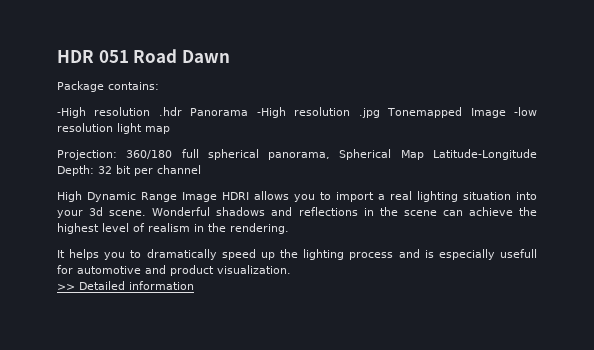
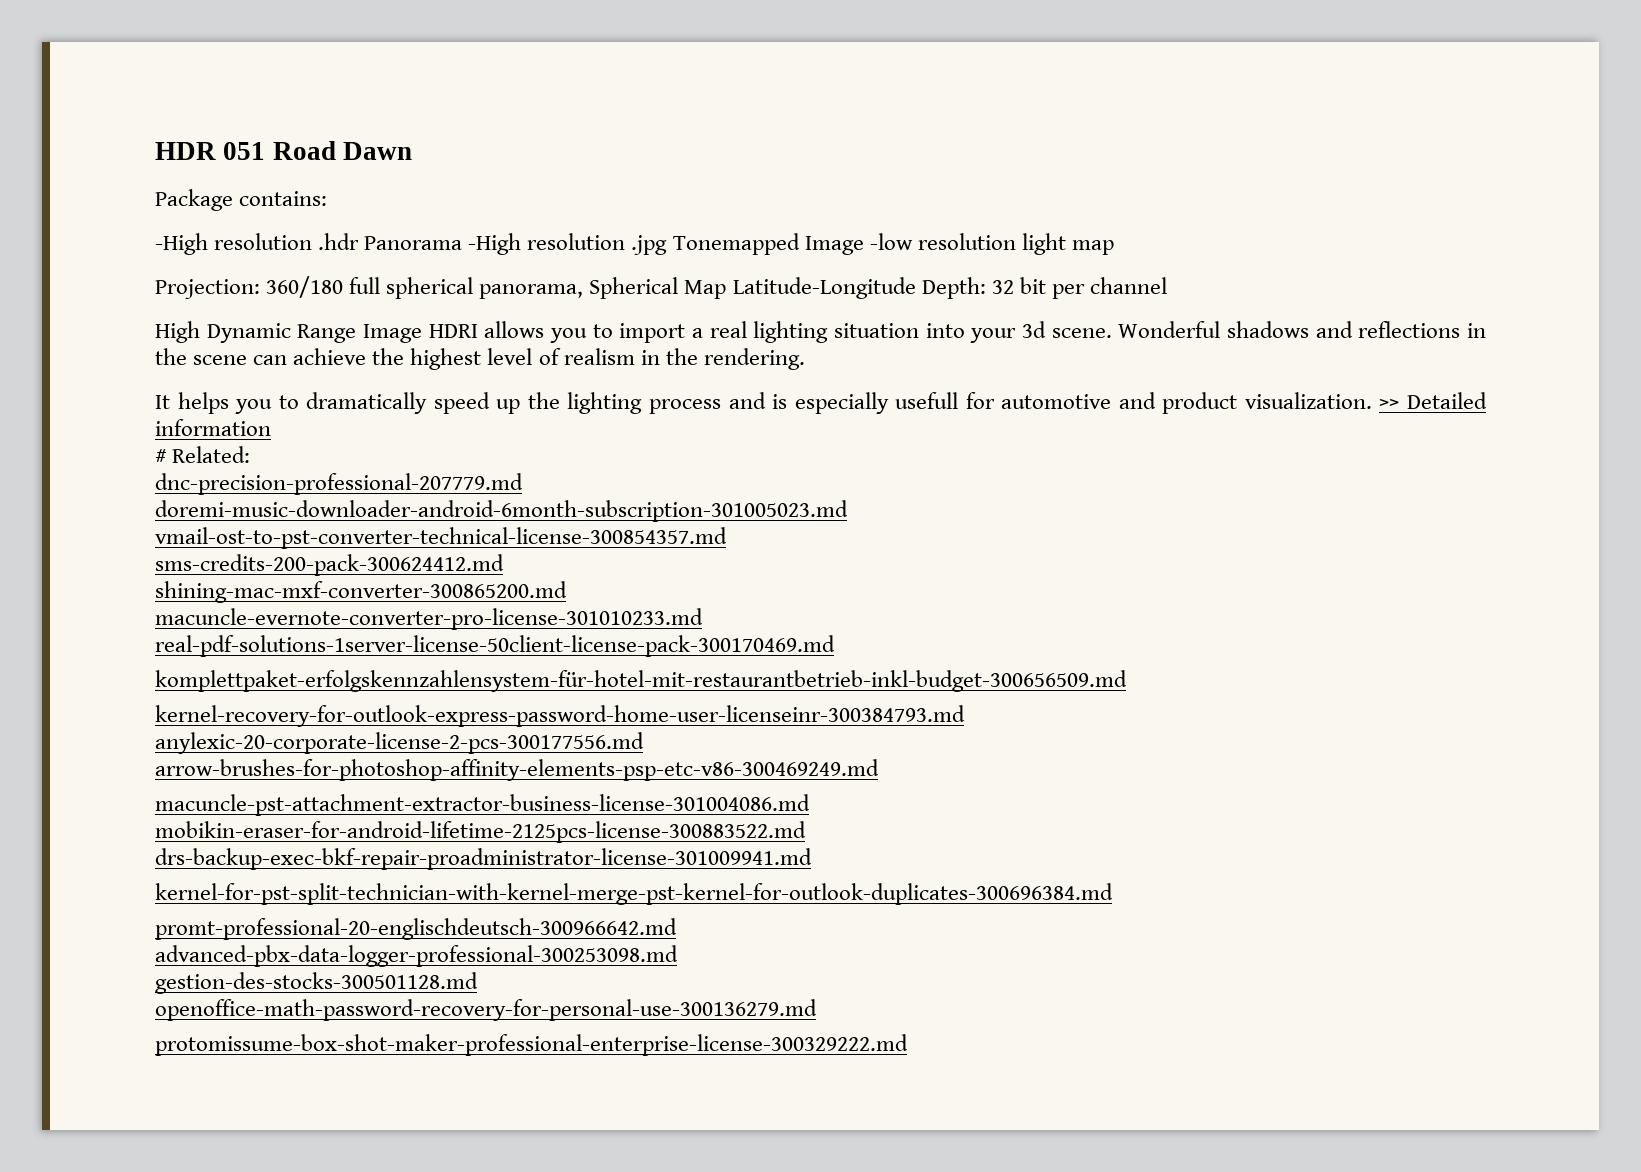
(291, 269) // -> (1372, 400) none
(194, 285) none -> [155,446,251,463] [155,473,523,495] [155,500,848,522] [155,527,727,549] [155,554,504,576] [155,581,567,603] [155,608,703,630] [155,635,835,657] [155,670,1127,692] [155,705,965,727] [155,732,644,754] [155,759,879,781] [155,794,810,816] [155,821,806,843] [155,848,812,870] [155,883,1113,905] [155,918,677,940] [155,945,678,967] [155,972,478,994] [155,999,817,1021] [155,1034,908,1056] // # Related: // dnc-precision-professional-207779.md // doremi-music-downloader-android-6month-subscription-301005023.md // vmail-ost-to-pst-converter-technical-license-300854357.md // sms-credits-200-pack-300624412.md // shining-mac-mxf-converter-300865200.md // macuncle-evernote-converter-pro-license-301010233.md // real-pdf-solutions-1server-license-50client-license-pack-300170469.md // komplettpaket-erfolgskennzahlensystem-für-hotel-mit-restaurantbetrieb-inkl-budget-300656509.md // kernel-recovery-for-outlook-express-password-home-user-licenseinr-300384793.md // anylexic-20-corporate-license-2-pcs-300177556.md // arrow-brushes-for-photoshop-affinity-elements-psp-etc-v86-300469249.md // macuncle-pst-attachment-extractor-business-license-301004086.md // mobikin-eraser-for-android-lifetime-2125pcs-license-300883522.md // drs-backup-exec-bkf-repair-proadministrator-license-301009941.md // kernel-for-pst-split-technician-with-kernel-merge-pst-kernel-for-outlook-duplicates-300696384.md // promt-professional-20-englischdeutsch-300966642.md // advanced-pbx-data-logger-professional-300253098.md // gestion-des-stocks-300501128.md // openoffice-math-password-recovery-for-personal-use-300136279.md // protomissume-box-shot-maker-professional-enterprise-license-300329222.md

